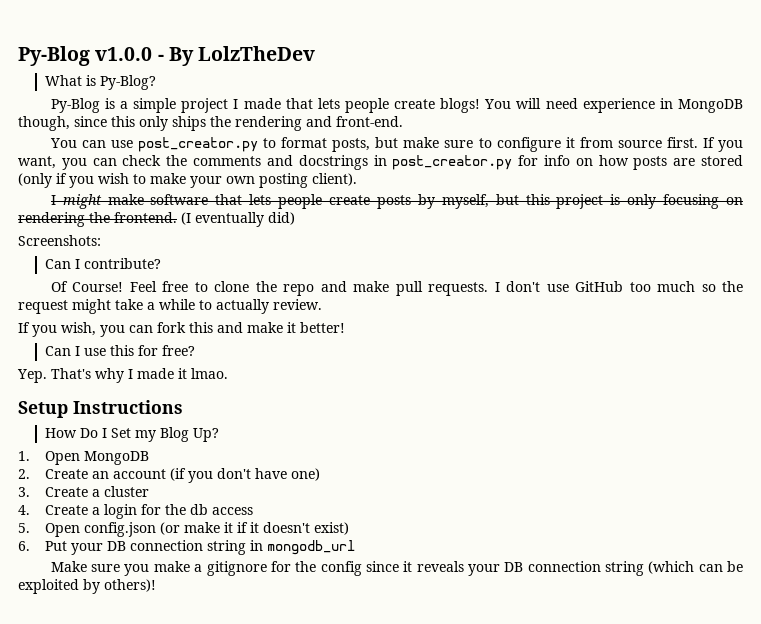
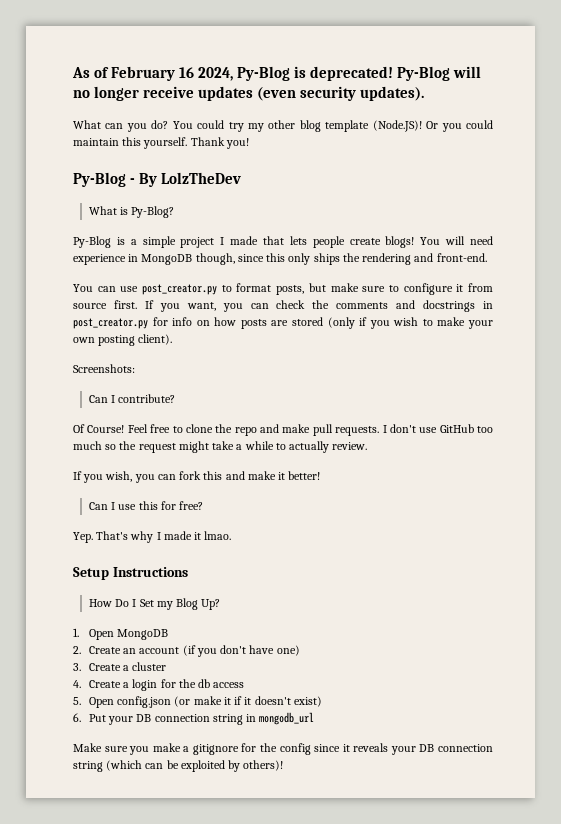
[18,46,153,66] Py-Blog v1.0.0 -> [72,66,482,81] [73,86,425,101] [73,120,493,132] [73,137,249,149] [73,172,126,187] As of February 16 2024, Py-Blog is deprecated! Py-Blog will no longer receive updates (even security updates). // What can you do? You could try my other blog template (Node.JS)! Or you could maintain this yourself. Thank you! // Py-Blog
[50,194,744,209] [18,212,295,227] // I might make software that lets people create posts by myself, but this project is only focusing on rendering the frontend. (I eventually did) -> (173, 339) none

